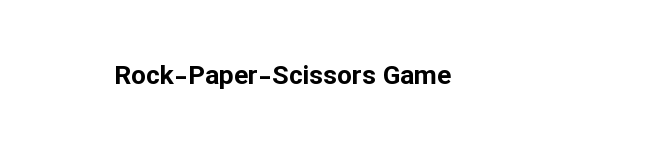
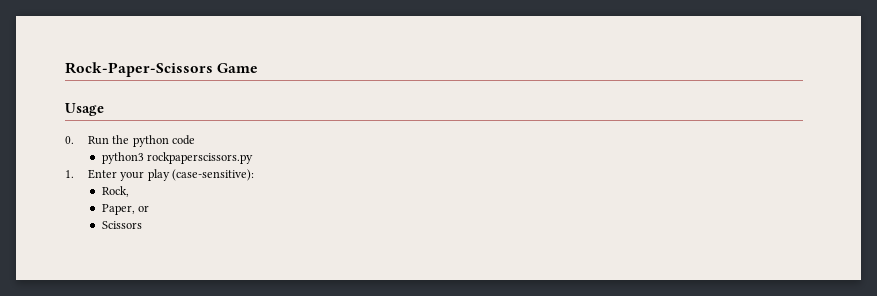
(452, 75) none -> [65,103,104,116] [65,135,195,147] [101,152,253,164] [65,169,254,181] [101,186,129,197] [101,204,149,215] [101,221,142,229] // Usage // 0. Run the python code // python3 rockpaperscissors.py // 1. Enter your play (case-sensitive): // Rock, // Paper, or // Scissors

